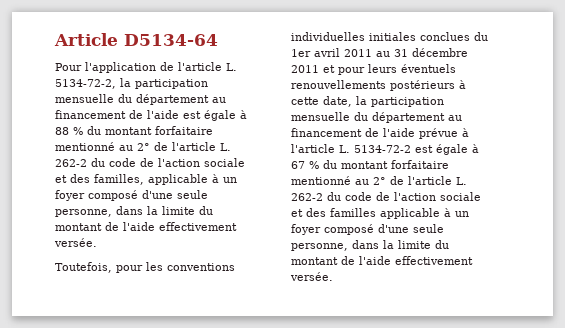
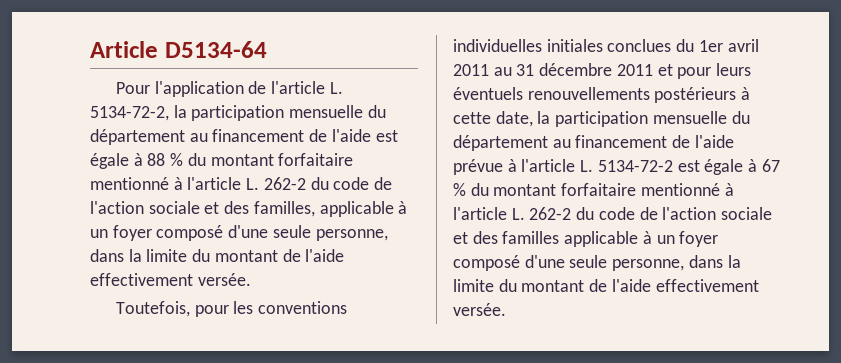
[119,142,168,151] au 2° de -> [173,177,183,190] à
[355,176,404,185] au 2° de -> [724,183,734,196] à

